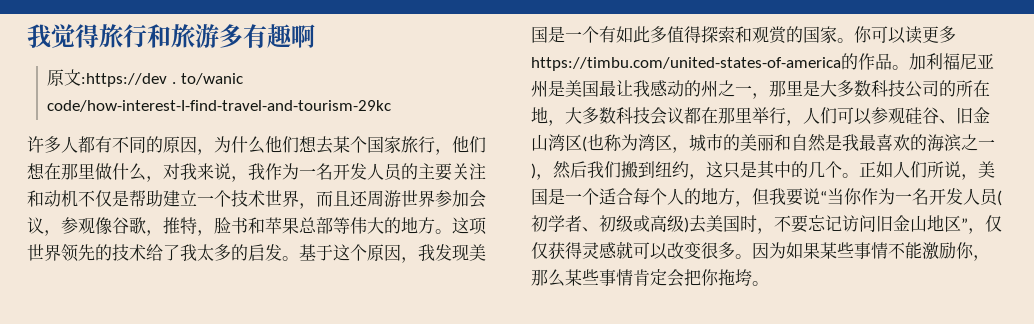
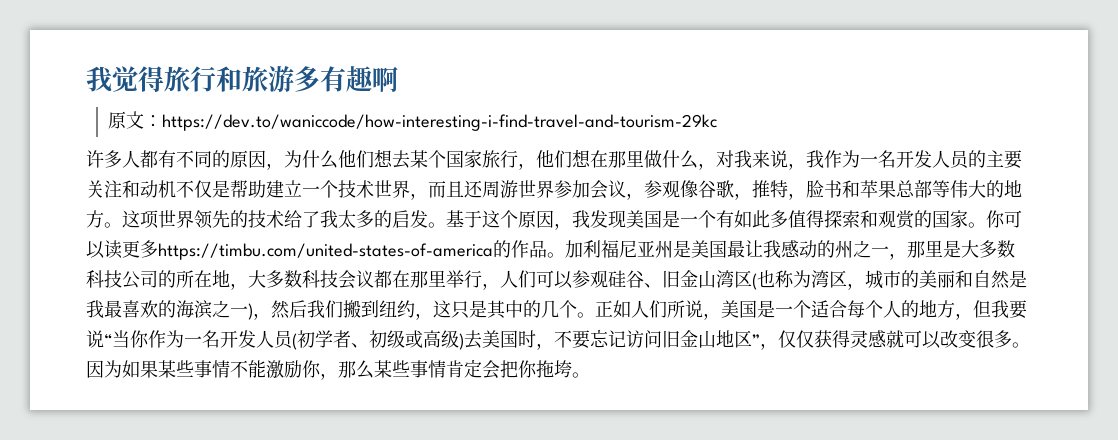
[81,73,243,87] [47,100,392,112] :https://dev . to/wanic code/how-interest-I-find-travel-and-tourism-29kc -> [144,114,718,131] ：https://dev.to/waniccode/how-interesting-i-find-travel-and-tourism-29kc

